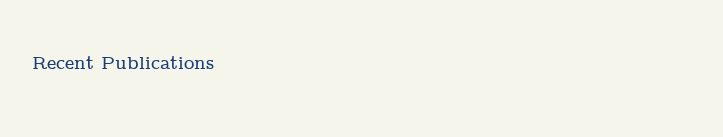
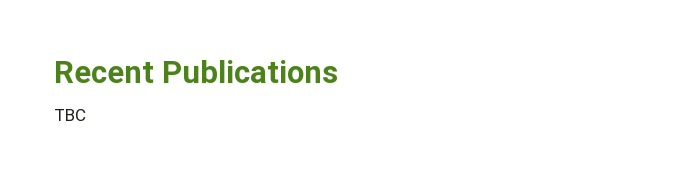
(214, 62) none -> [54,109,86,121] // TBC

